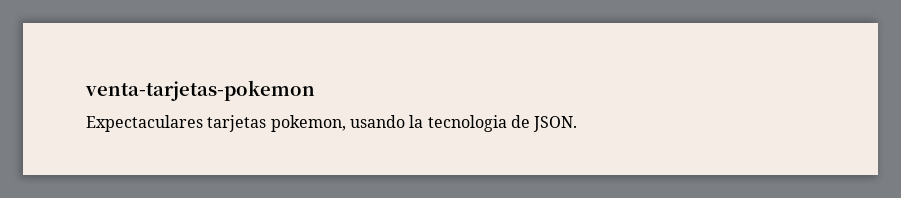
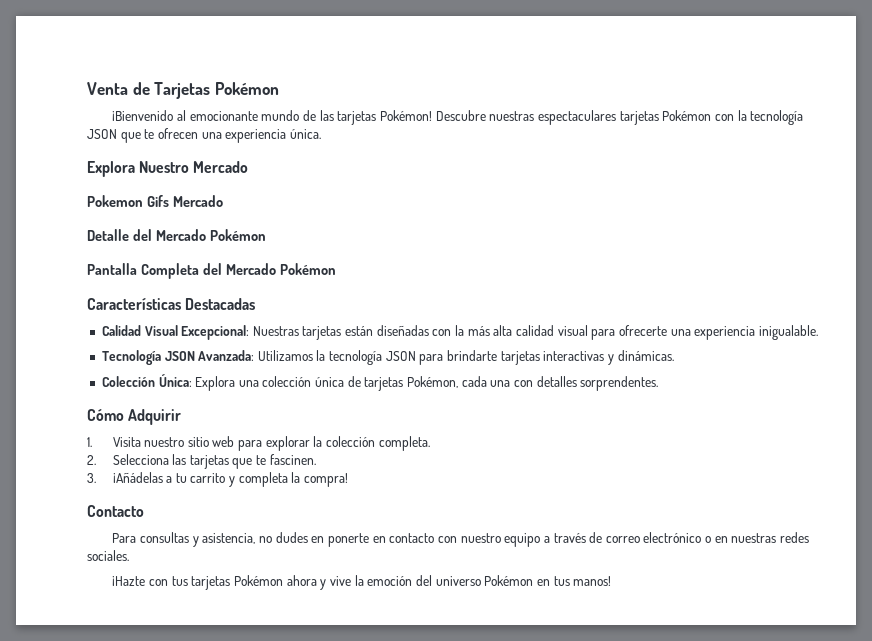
[85,80,315,101] [86,115,578,132] venta-tarjetas-pokemon // Expectaculares tarjetas pokemon, usando la tecnologia de JSON. -> [87,82,279,99] [112,110,804,125] [87,128,321,143] [87,161,249,177] [87,195,223,207] [87,229,266,241] [87,263,336,279] [87,298,256,310] [101,325,818,340] [101,350,674,365] [101,374,659,391] [87,409,182,425] [87,436,430,451] [87,454,316,469] [87,472,349,487] [87,505,144,517] [112,532,810,547] [87,550,129,561] [112,575,612,590] Venta de Tarjetas Pokémon // ¡Bienvenido al emocionante mundo de las tarjetas Pokémon! Descubre nuestras espectaculares tarjetas Pokémon con la tecnología JSON que te ofrecen una experiencia única. // Explora Nuestro Mercado // Pokemon Gifs Mercado // Detalle del Mercado Pokémon // Pantalla Completa del Mercado Pokémon // Características Destacadas // Calidad Visual Excepcional: Nuestras tarjetas están diseñadas con la más alta calidad visual para ofrecerte una experiencia inigualable. // Tecnología JSON Avanzada: Utilizamos la tecnología JSON para brindarte tarjetas interactivas y dinámicas. // Colección Única: Explora una colección única de tarjetas Pokémon, cada una con detalles sorprendentes. // Cómo Adquirir // 1. Visita nuestro sitio web para explorar la colección completa. // 2. Selecciona las tarjetas que te fascinen. // 3. ¡Añádelas a tu carrito y completa la compra! // Contacto // Para consultas y asistencia, no dudes en ponerte en contacto con nuestro equipo a través de correo electrónico o en nuestras redes sociales. // ¡Hazte con tus tarjetas Pokémon ahora y vive la emoción del universo Pokémon en tus manos!

